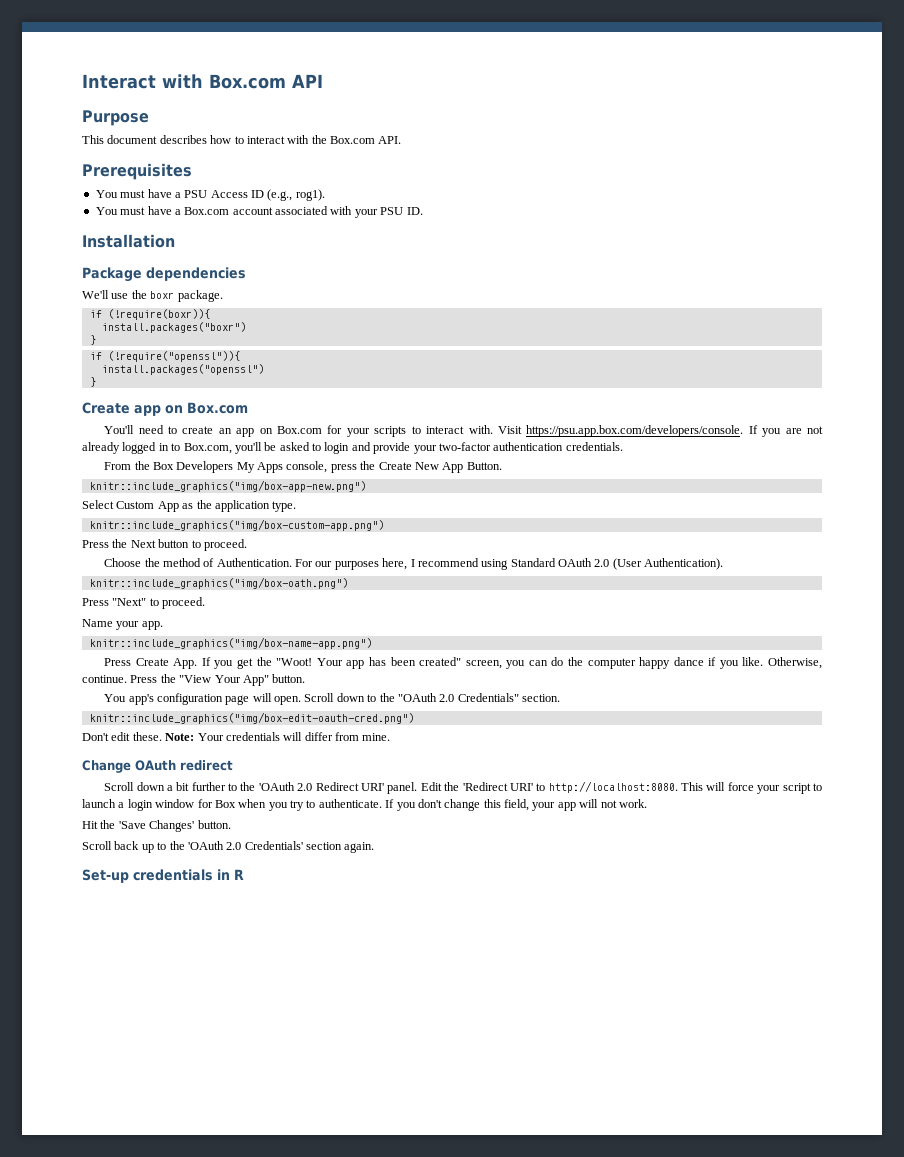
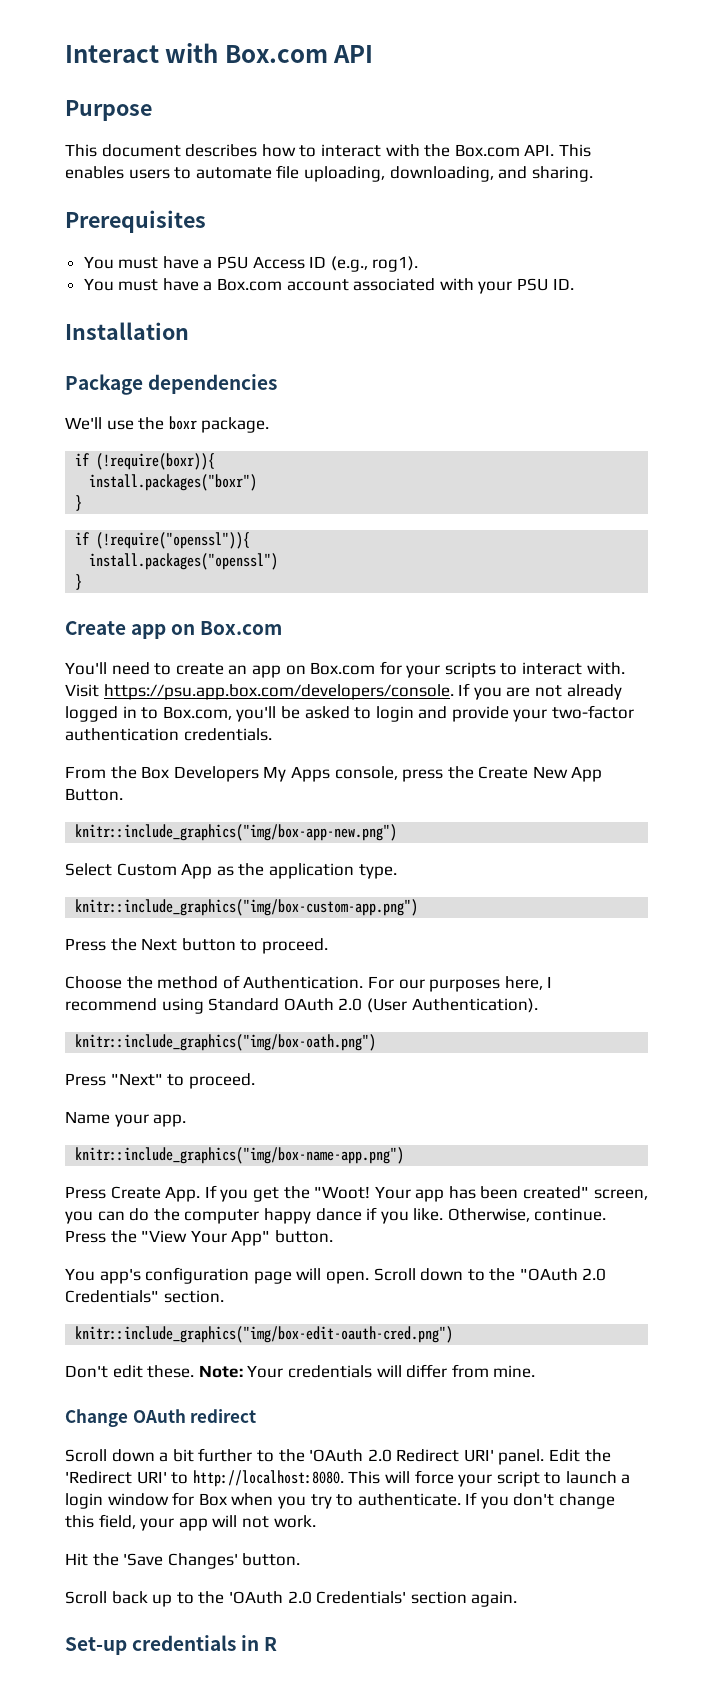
(402, 140) none -> [558,144,591,157] [65,165,593,182] This enables users to automate file uploading, downloading, and sharing.

